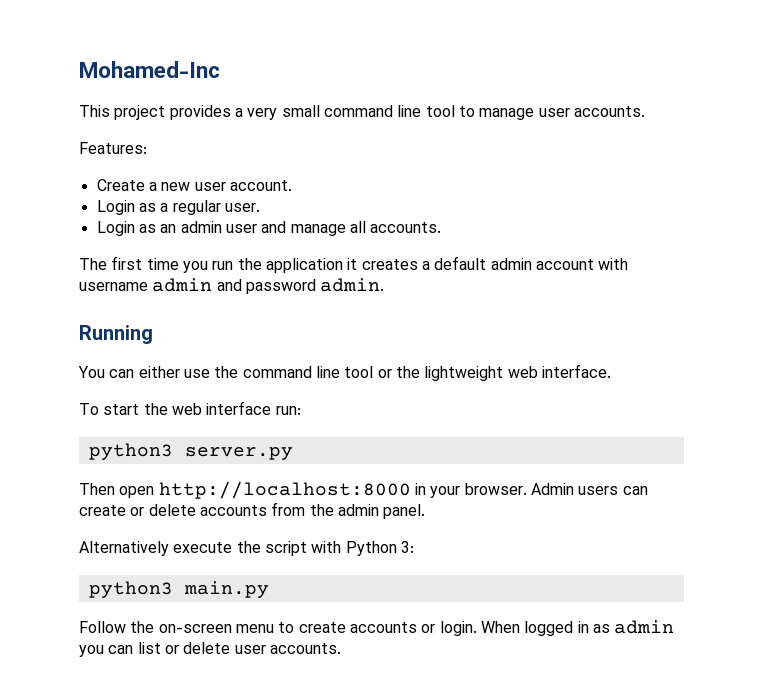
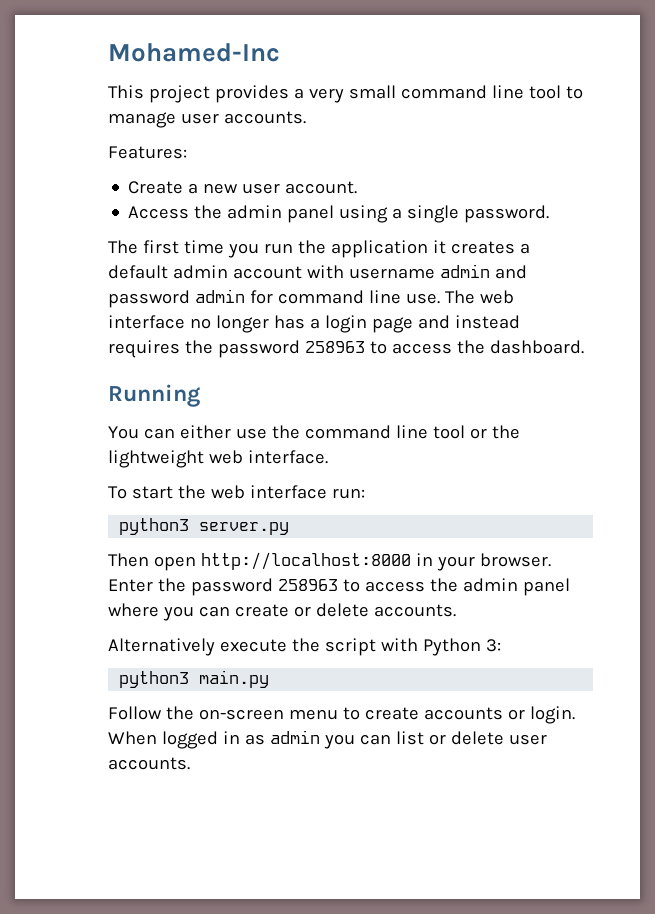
[96,200,260,215] [96,221,442,236] Login as a regular user. // Login as an admin user and manage all accounts. -> [128,205,550,223] Access the admin panel using a single password.
[320,278,385,292] admin. -> [194,289,514,304] [108,315,520,333] [108,340,584,358] admin for command line use. The web interface no longer has a login page and instead requires the password 258963 to access the dashboard.
[530,483,648,495] [79,502,426,519] Admin users can create or delete accounts from the admin panel. -> [108,578,570,596] [108,603,456,621] Enter the password 258963 to access the admin panel where you can create or delete accounts.

